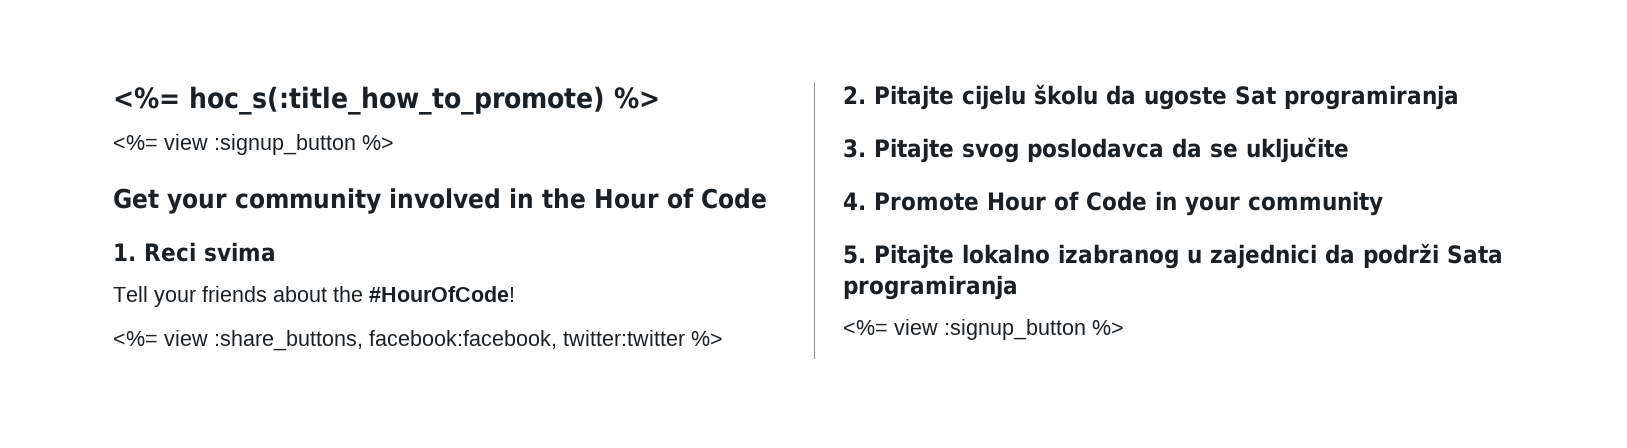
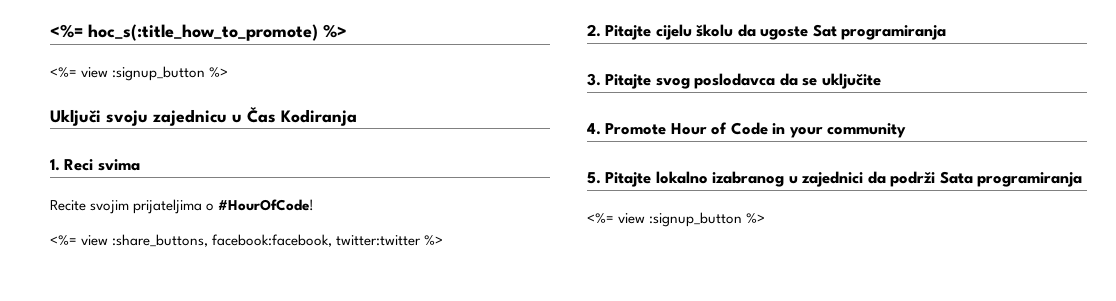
[113,188,767,214] [113,242,276,262] [113,286,363,307] Get your community involved in the Hour of Code // 1. Reci svima // Tell your friends about the -> [50,107,357,126] [50,159,140,171] [50,199,215,214] Uključi svoju zajednicu u Čas Kodiranja // 1. Reci svima // Recite svojim prijateljima o

